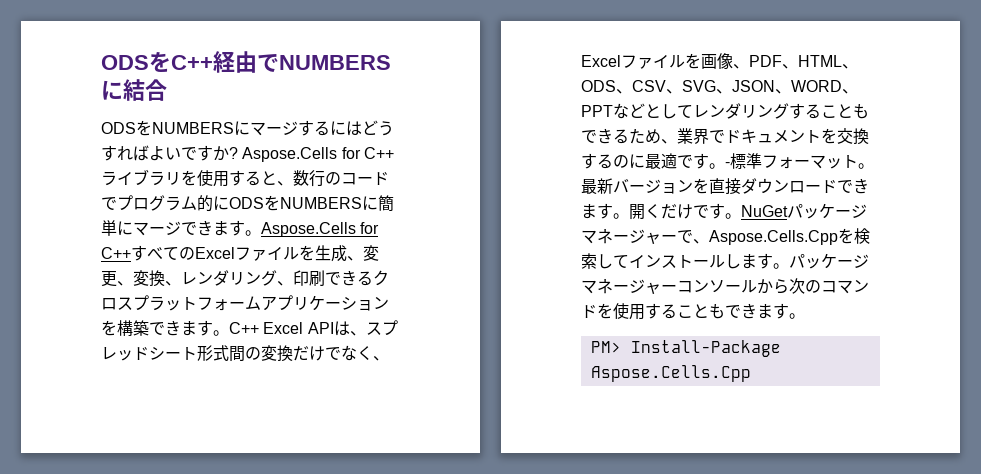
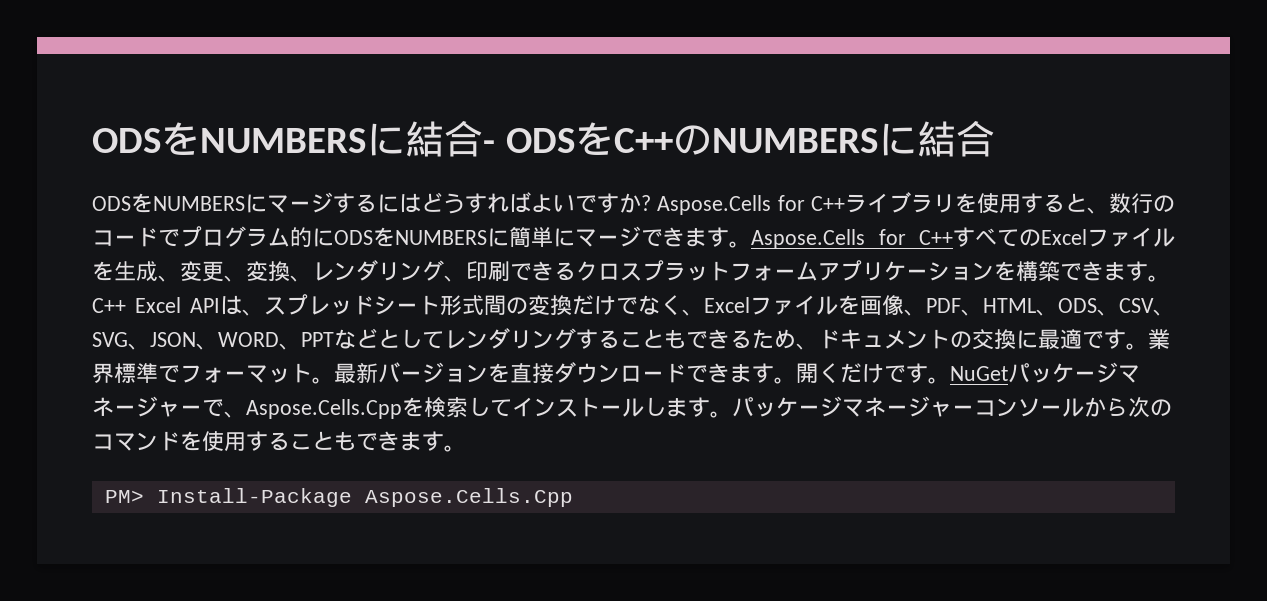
[101,51,279,73] ODSをC++経由で -> [92,121,712,157] ODSをNUMBERSに結合- ODSをC++の
[677,128,725,144] 業界で -> (818, 346) none
[821,128,869,145] [581,153,629,169] を交換するの -> [950,329,1016,350] の交換
[725,153,762,169] -標準 -> [1148,329,1170,349] [92,363,180,383] 業界標準で

